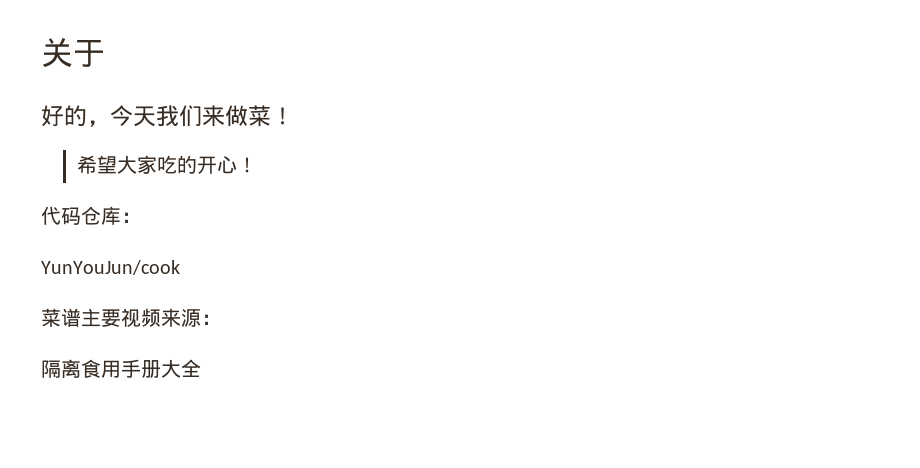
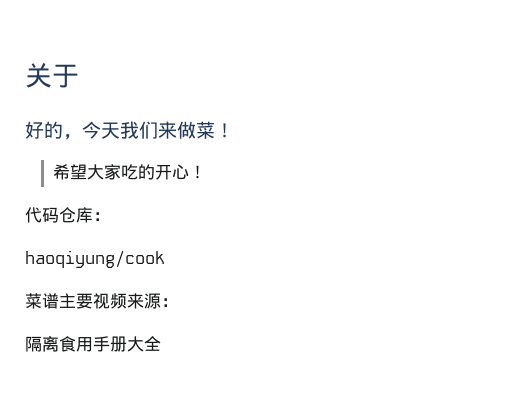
[41,260,180,275] YunYouJun/cook -> [25,250,165,268] haoqiyung/cook

